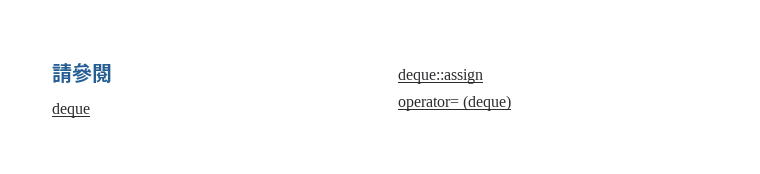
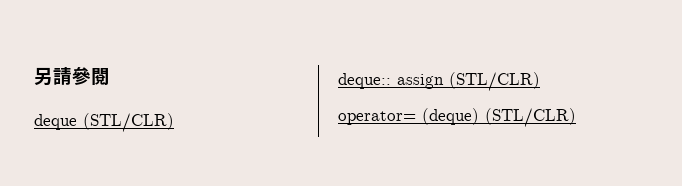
(52, 73) none -> [34,67,53,86] 另
[398,69,483,84] // deque::assign -> [83,113,174,132] [338,72,540,91] (STL/CLR) // deque:: assign (STL/CLR)
(512, 103) none -> [485,108,576,127] (STL/CLR)

